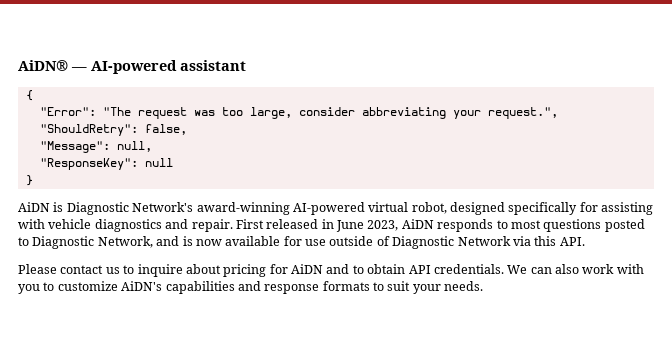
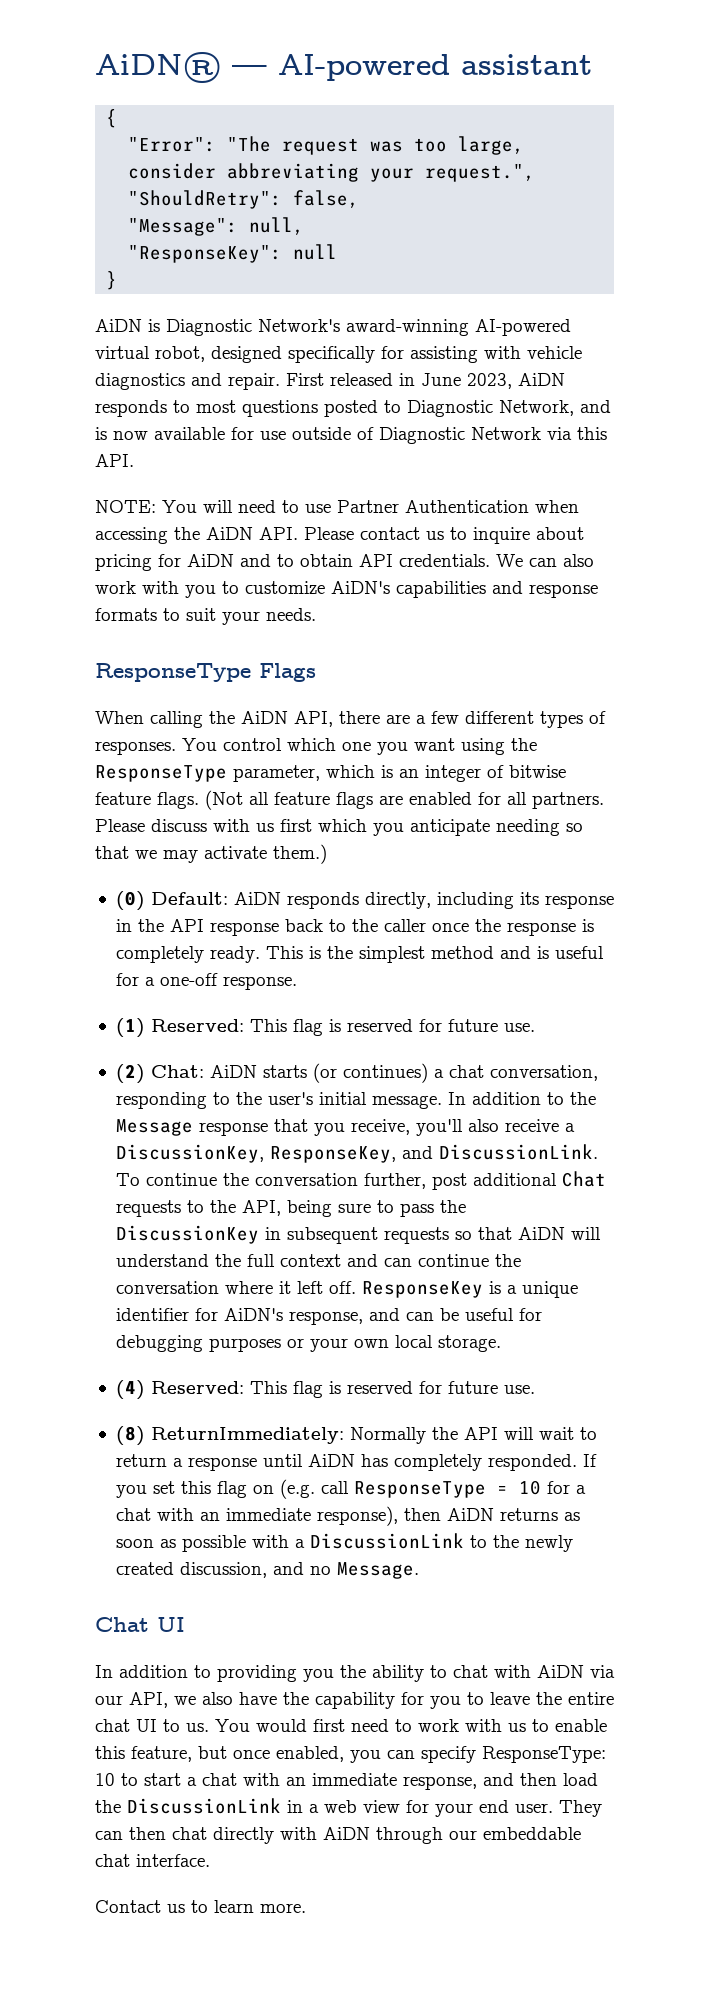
(585, 241) none -> [95,500,579,513] [95,527,298,544] NOTE: You will need to use Partner Authentication when accessing the AiDN API.
(484, 286) none -> [95,663,316,682] [95,711,606,728] [95,738,537,755] [95,765,566,782] [95,790,604,810] [95,819,583,836] [95,844,327,864] [115,891,614,911] [115,919,594,936] [115,946,604,963] [115,973,297,990] [115,1018,535,1038] [115,1063,598,1084] [115,1092,596,1109] [115,1119,575,1136] [115,1144,598,1163] [115,1171,606,1190] [115,1200,466,1217] [115,1225,601,1244] [115,1254,521,1267] [115,1281,578,1298] [115,1308,542,1325] [115,1335,501,1352] [115,1380,535,1400] [115,1426,597,1446] [115,1454,597,1471] [115,1479,586,1499] [115,1506,580,1526] [115,1533,573,1552] [115,1562,419,1579] [95,1617,185,1632] [95,1665,615,1682] [95,1692,614,1709] [95,1719,607,1732] [95,1746,606,1763] [95,1773,598,1790] [95,1798,602,1817] [95,1827,581,1844] [95,1854,210,1867] [95,1900,306,1913] // ResponseType Flags // When calling the AiDN API, there are a few different types of responses. You control which one you want using the ResponseType parameter, which is an integer of bitwise feature flags. (Not all feature flags are enabled for all partners. Please discuss with us first which you anticipate needing so that we may activate them.) // (0) Default: AiDN responds directly, including its response in the API response back to the caller once the response is completely ready. This is the simplest method and is useful for a one-off response. // (1) Reserved: This flag is reserved for future use. // (2) Chat: AiDN starts (or continues) a chat conversation, responding to the user's initial message. In addition to the Message response that you receive, you'll also receive a DiscussionKey, ResponseKey, and DiscussionLink. To continue the conversation further, post additional Chat requests to the API, being sure to pass the DiscussionKey in subsequent requests so that AiDN will understand the full context and can continue the conversation where it left off. ResponseKey is a unique identifier for AiDN's response, and can be useful for debugging purposes or your own local storage. // (4) Reserved: This flag is reserved for future use. // (8) ReturnImmediately: Normally the API will wait to return a response until AiDN has completely responded. If you set this flag on (e.g. call ResponseType = 10 for a chat with an immediate response), then AiDN returns as soon as possible with a DiscussionLink to the newly created discussion, and no Message. // Chat UI // In addition to providing you the ability to chat with AiDN via our API, we also have the capability for you to leave the entire chat UI to us. You would first need to work with us to enable this feature, but once enabled, you can specify ResponseType: 10 to start a chat with an immediate response, and then load the DiscussionLink in a web view for your end user. They can then chat directly with AiDN through our embeddable chat interface. // Contact us to learn more.

